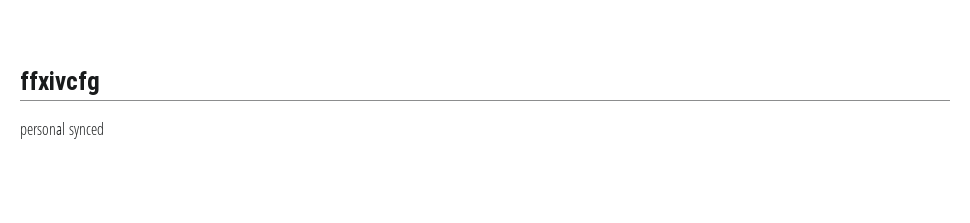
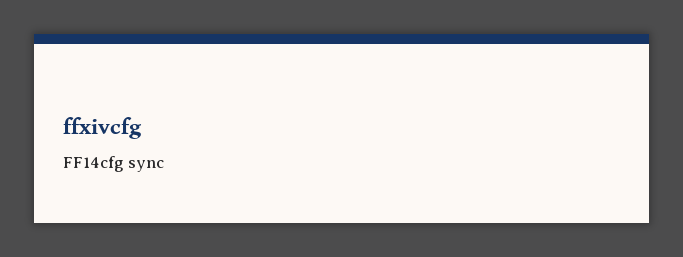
[20,122,105,139] personal synced -> [63,156,165,172] FF14cfg sync

